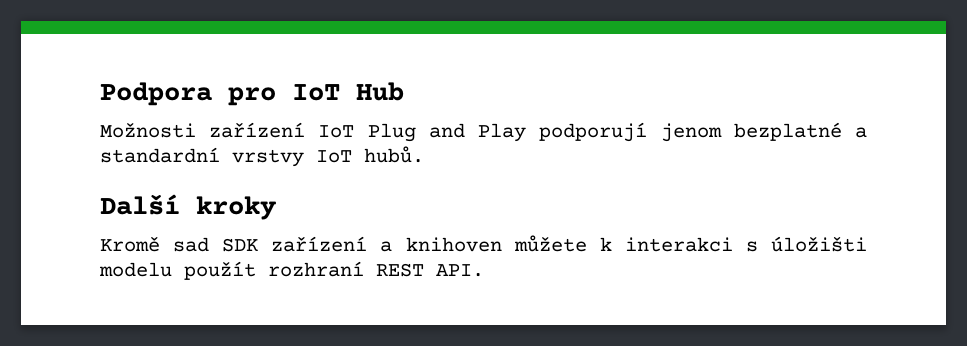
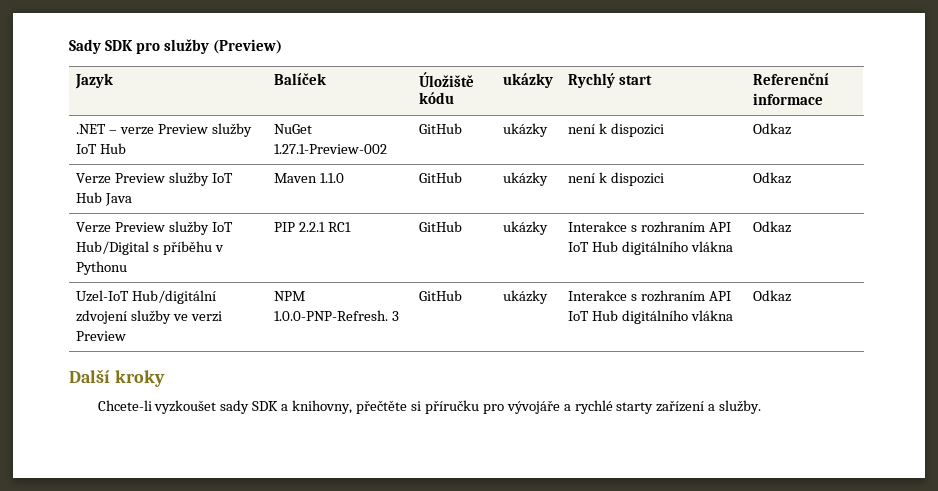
[100,82,404,106] [100,122,867,142] [100,146,424,167] [100,194,276,220] [100,235,868,252] [99,261,484,280] Podpora pro IoT Hub // Možnosti zařízení IoT Plug and Play podporují jenom bezplatné a standardní vrstvy IoT hubů. // Další kroky // Kromě sad SDK zařízení a knihoven můžete k interakci s úložišti modelu použít rozhraní REST API. -> [69,39,282,54] [75,73,114,89] [274,73,327,85] [419,72,475,87] [419,92,455,104] [503,73,554,88] [568,73,652,88] [753,73,830,85] [753,93,824,105] [76,123,252,137] [76,143,126,154] [274,124,313,134] [274,144,388,154] [419,123,463,134] [503,123,549,137] [568,123,664,137] [753,123,792,135] [76,172,233,186] [76,192,132,206] [274,173,344,183] [419,172,463,183] [503,172,549,186] [568,172,664,186] [753,172,792,184] [76,221,233,235] [76,241,224,255] [76,261,128,275] [274,222,351,232] [419,221,463,232] [503,221,549,235] [568,221,731,233] [568,241,733,255] [753,221,792,233] [76,290,216,304] [76,310,222,324] [76,331,127,341] [274,291,306,301] [274,310,399,321] [419,290,463,301] [503,290,549,304] [568,290,731,302] [568,310,733,324] [753,290,792,302] [69,369,165,387] [97,400,762,414] Sady SDK pro služby (Preview) // Jazyk | Balíček | Úložiště kódu | ukázky | Rychlý start | Referenční informace // .NET – verze Preview služby IoT Hub | NuGet 1.27.1-Preview-002 | GitHub | ukázky | není k dispozici | Odkaz // Verze Preview služby IoT Hub Java | Maven 1.1.0 | GitHub | ukázky | není k dispozici | Odkaz // Verze Preview služby IoT Hub/Digital s příběhu v Pythonu | PIP 2.2.1 RC1 | GitHub | ukázky | Interakce s rozhraním API IoT Hub digitálního vlákna | Odkaz // Uzel-IoT Hub/digitální zdvojení služby ve verzi Preview | NPM 1.0.0-PNP-Refresh. 3 | GitHub | ukázky | Interakce s rozhraním API IoT Hub digitálního vlákna | Odkaz // Další kroky // Chcete-li vyzkoušet sady SDK a knihovny, přečtěte si příručku pro vývojáře a rychlé starty zařízení a služby.

